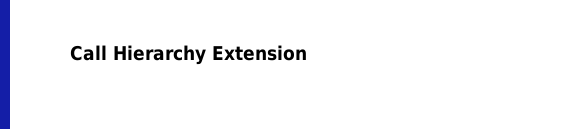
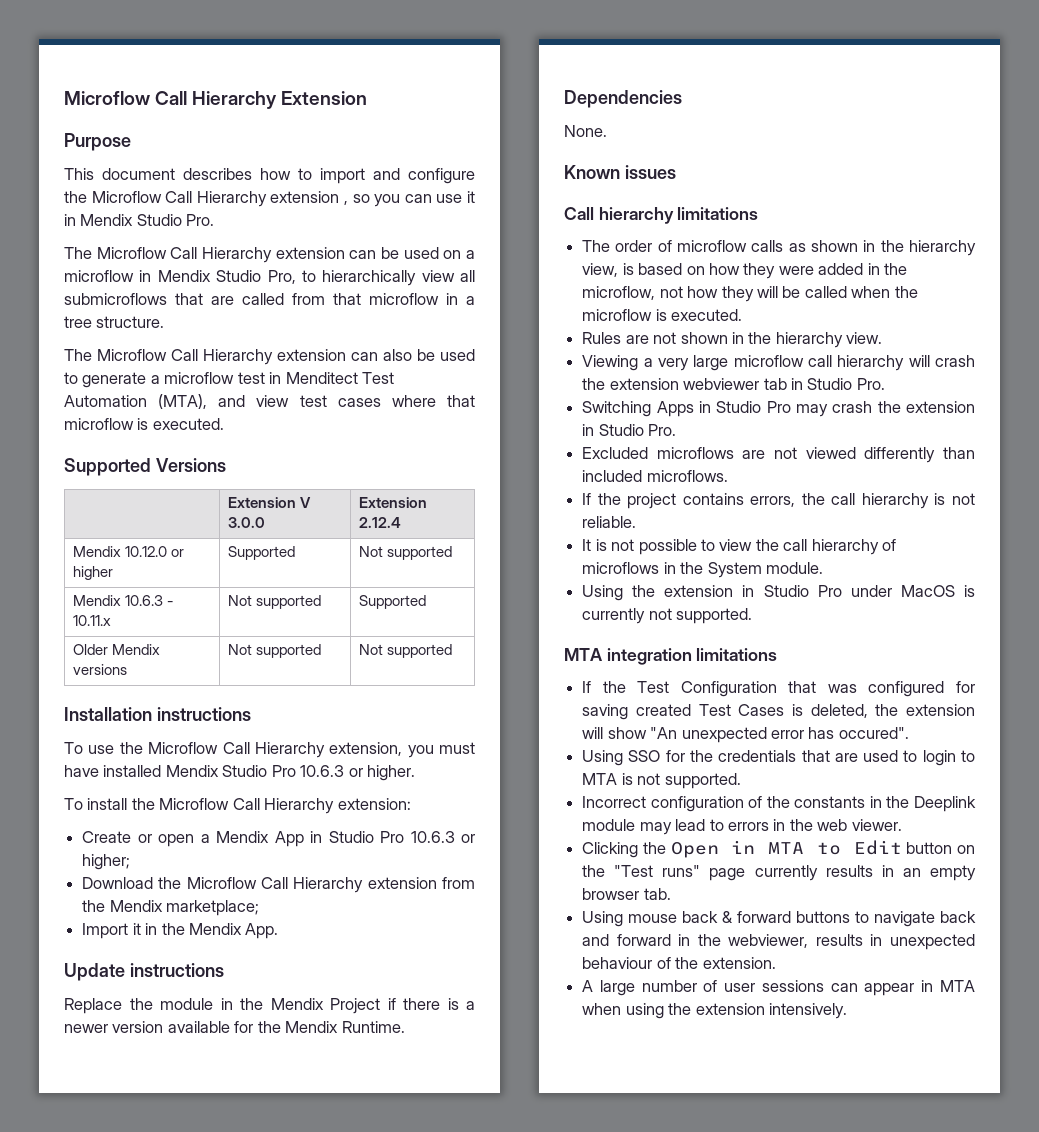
(70, 53) none -> [64,91,150,105] Microflow
(307, 53) none -> [64,133,131,151] [64,168,475,184] [64,191,476,207] [64,214,215,226] [64,247,476,263] [64,270,475,286] [64,293,475,305] [64,316,165,328] [64,349,475,365] [64,372,395,388] [64,394,476,409] [64,418,224,430] [64,458,226,476] [228,497,312,508] [228,517,266,528] [359,497,428,508] [359,517,402,528] [73,546,185,557] [73,566,114,580] [228,546,296,560] [359,546,453,560] [73,595,174,606] [73,615,112,626] [228,595,322,609] [359,595,427,609] [73,644,161,655] [73,664,128,675] [228,644,322,658] [359,644,453,658] [64,707,251,721] [64,742,475,758] [64,765,416,781] [64,798,411,814] [82,831,476,847] [82,854,131,870] [82,877,475,893] [82,900,260,916] [82,923,279,939] [64,963,224,981] [64,998,475,1014] [64,1021,405,1033] [564,90,682,108] [564,125,607,137] [564,165,676,179] [564,207,759,224] [582,240,976,256] [582,263,908,279] [582,286,918,302] [582,309,743,321] [582,332,883,348] [582,355,975,371] [582,378,885,390] [582,401,975,417] [582,424,677,436] [582,447,975,463] [582,470,728,482] [582,493,975,509] [582,516,637,528] [582,539,897,555] [582,562,823,578] [582,585,975,601] [582,608,753,624] [564,648,778,665] [582,681,975,697] [582,704,975,720] [582,727,909,743] [582,750,976,766] [582,773,741,789] [582,796,976,812] [582,819,902,835] [582,840,976,858] [582,865,976,881] [582,888,671,900] [582,911,976,927] [582,934,975,950] [582,957,776,969] [582,980,976,996] [582,1003,847,1019] // Purpose // This document describes how to import and configure the Microflow Call Hierarchy extension , so you can use it in Mendix Studio Pro. // The Microflow Call Hierarchy extension can be used on a microflow in Mendix Studio Pro, to hierarchically view all submicroflows that are called from that microflow in a tree structure. // The Microflow Call Hierarchy extension can also be used to generate a microflow test in Menditect Test Automation (MTA), and view test cases where that microflow is executed. // Supported Versions // | Extension V 3.0.0 | Extension 2.12.4 // Mendix 10.12.0 or higher | Supported | Not supported // Mendix 10.6.3 - 10.11.x | Not supported | Supported // Older Mendix versions | Not supported | Not supported // Installation instructions // To use the Microflow Call Hierarchy extension, you must have installed Mendix Studio Pro 10.6.3 or higher. // To install the Microflow Call Hierarchy extension: // Create or open a Mendix App in Studio Pro 10.6.3 or higher; // Download the Microflow Call Hierarchy extension from the Mendix marketplace; // Import it in the Mendix App. // Update instructions // Replace the module in the Mendix Project if there is a newer version available for the Mendix Runtime. // Dependencies // None. // Known issues // Call hierarchy limitations // The order of microflow calls as shown in the hierarchy view, is based on how they were added in the microflow, not how they will be called when the microflow is executed. // Rules are not shown in the hierarchy view. // Viewing a very large microflow call hierarchy will crash the extension webviewer tab in Studio Pro. // Switching Apps in Studio Pro may crash the extension in Studio Pro. // Excluded microflows are not viewed differently than included microflows. // If the project contains errors, the call hierarchy is not reliable. // It is not possible to view the call hierarchy of microflows in the System module. // Using the extension in Studio Pro under MacOS is currently not supported. // MTA integration limitations // If the Test Configuration that was configured for saving created Test Cases is deleted, the extension will show "An unexpected error has occured". // Using SSO for the credentials that are used to login to MTA is not supported. // Incorrect configuration of the constants in the Deeplink module may lead to errors in the web viewer. // Clicking the Open in MTA to Edit button on the "Test runs" page currently results in an empty browser tab. // Using mouse back & forward buttons to navigate back and forward in the webviewer, results in unexpected behaviour of the extension. // A large number of user sessions can appear in MTA when using the extension intensively.

